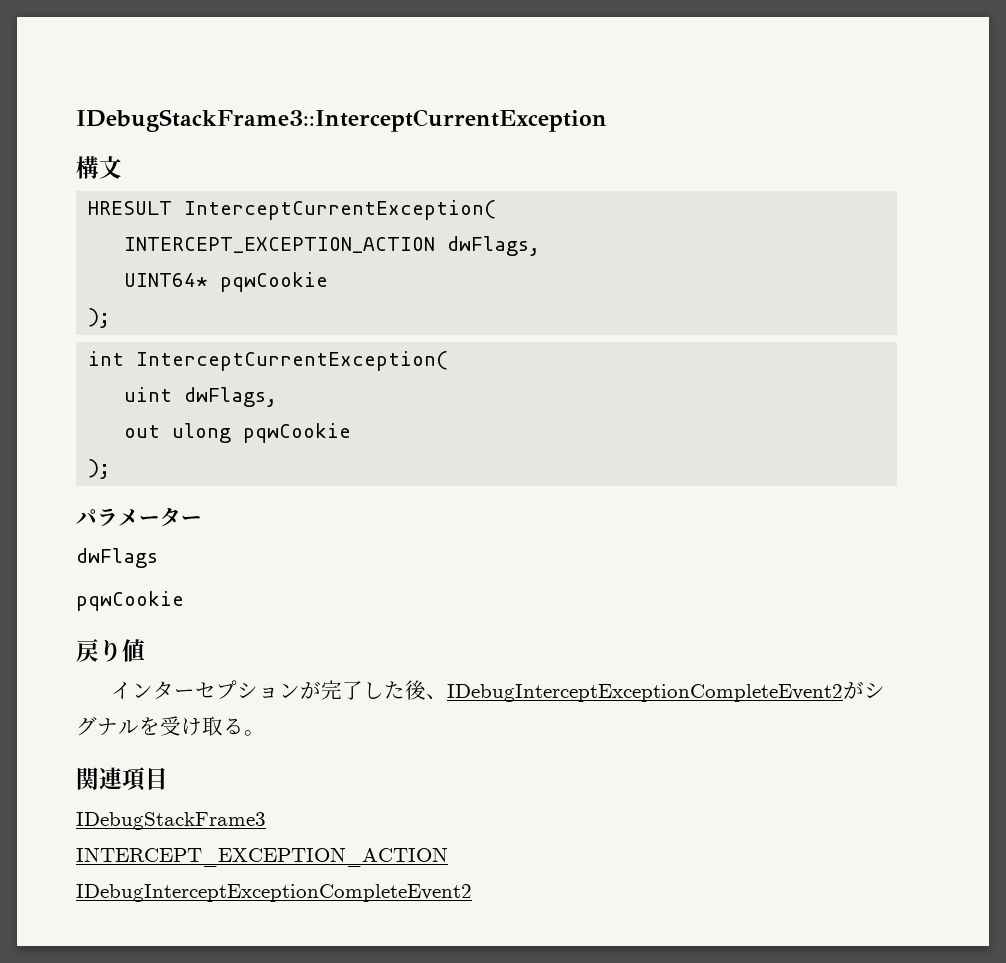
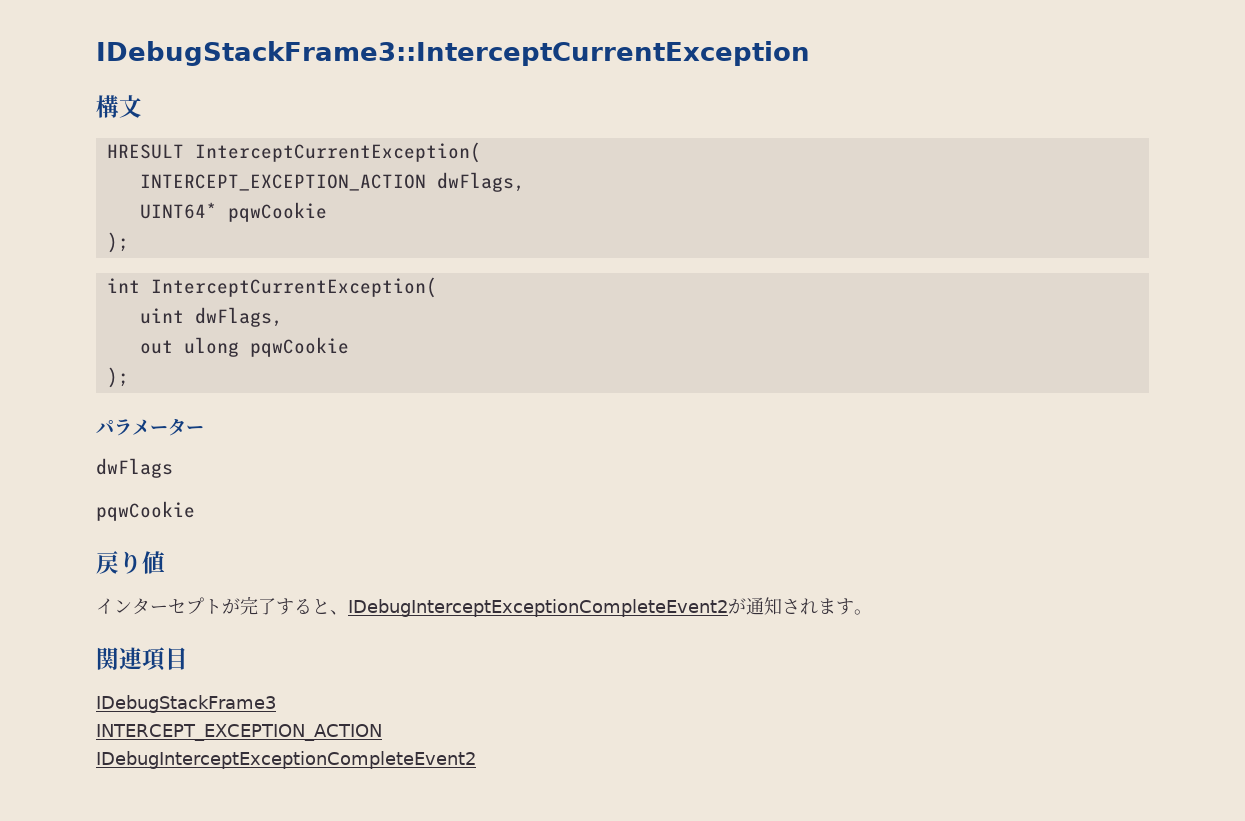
[236,680,885,702] [76,716,244,736] ションが完了した後、IDebugInterceptExceptionCompleteEvent2がシグナルを受け取る -> [204,596,854,617] トが完了すると、IDebugInterceptExceptionCompleteEvent2が通知されます

